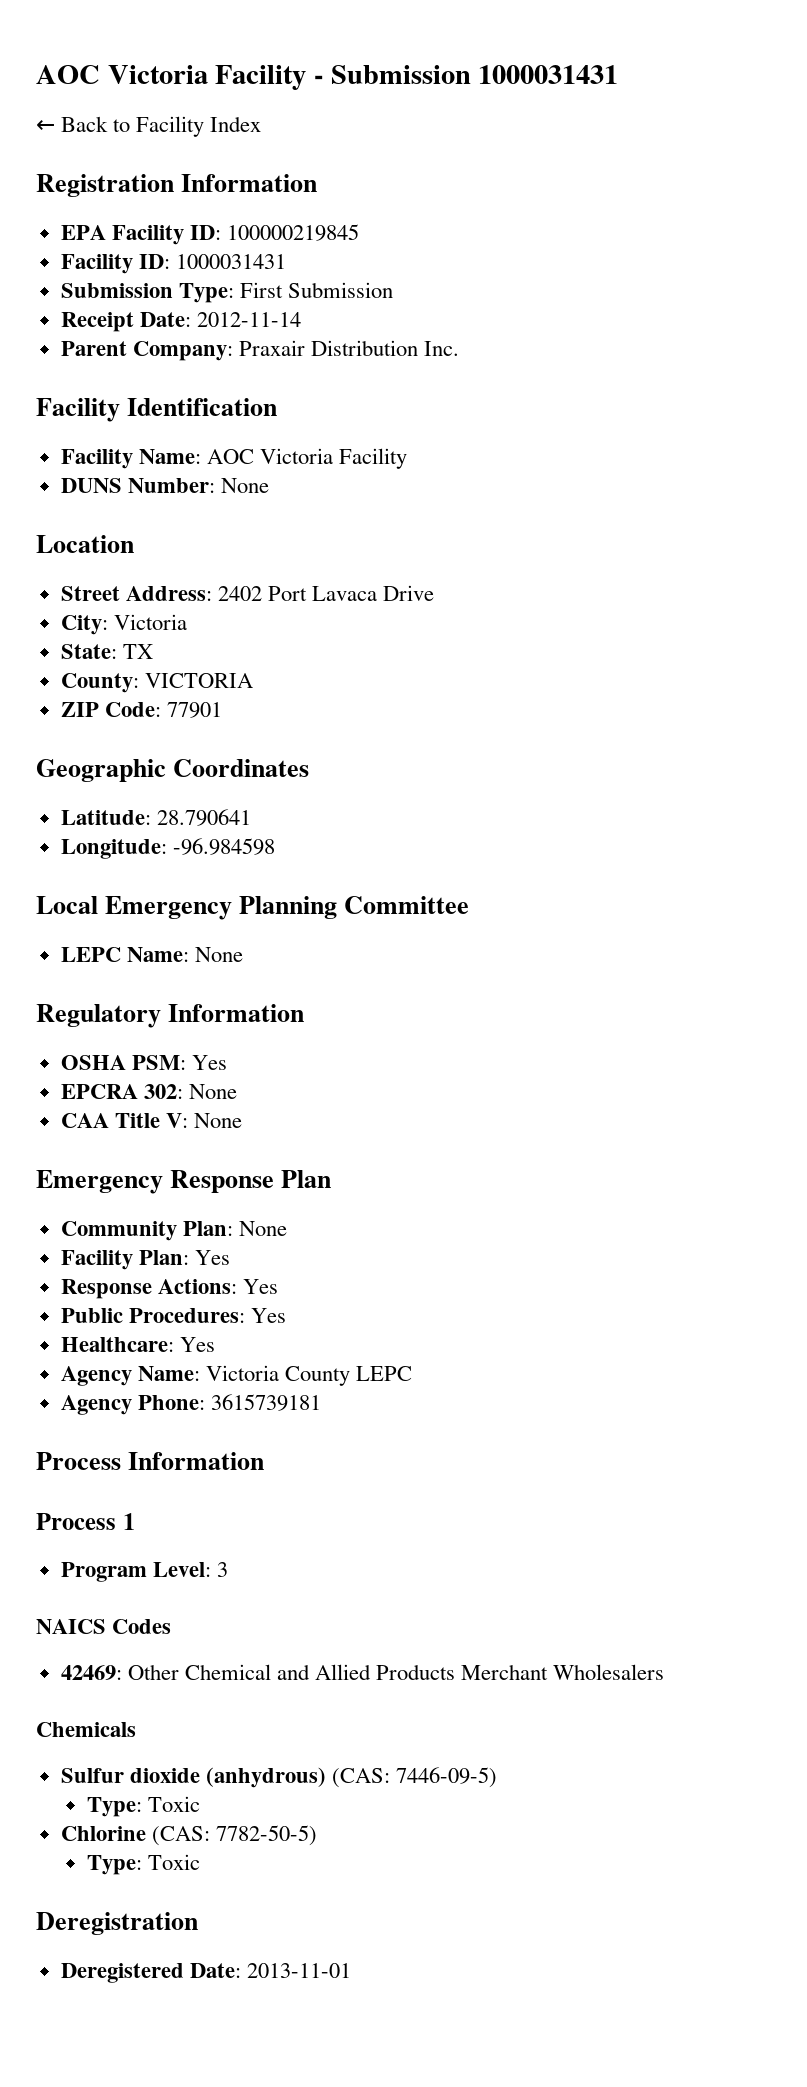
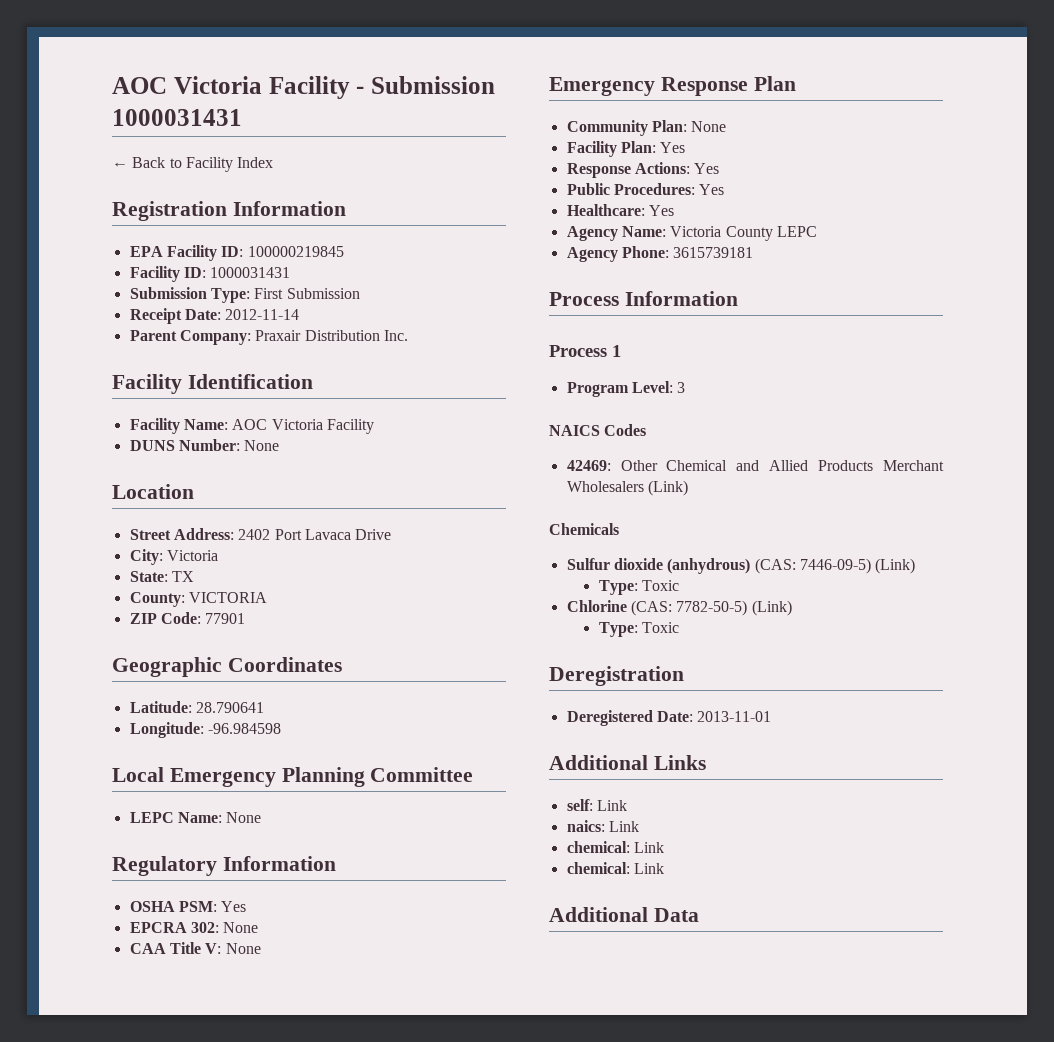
(665, 1672) none -> [647,480,688,496] (Link)
(498, 1777) none -> [875,558,916,574] (Link)
(317, 1835) none -> [751,600,792,616] (Link)
(351, 1970) none -> [549,755,706,770] [566,799,627,811] [566,820,639,832] [566,841,664,853] [566,862,664,874] [549,907,699,922] // Additional Links // self: Link // naics: Link // chemical: Link // chemical: Link // Additional Data

